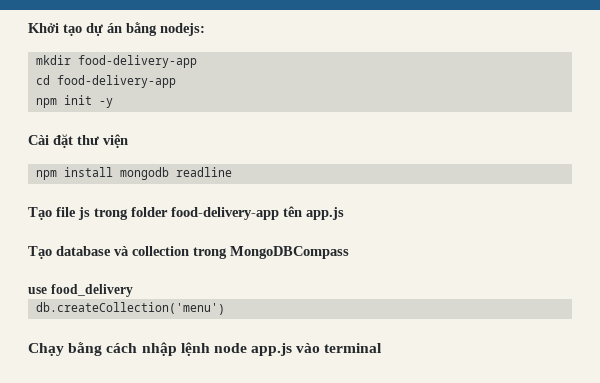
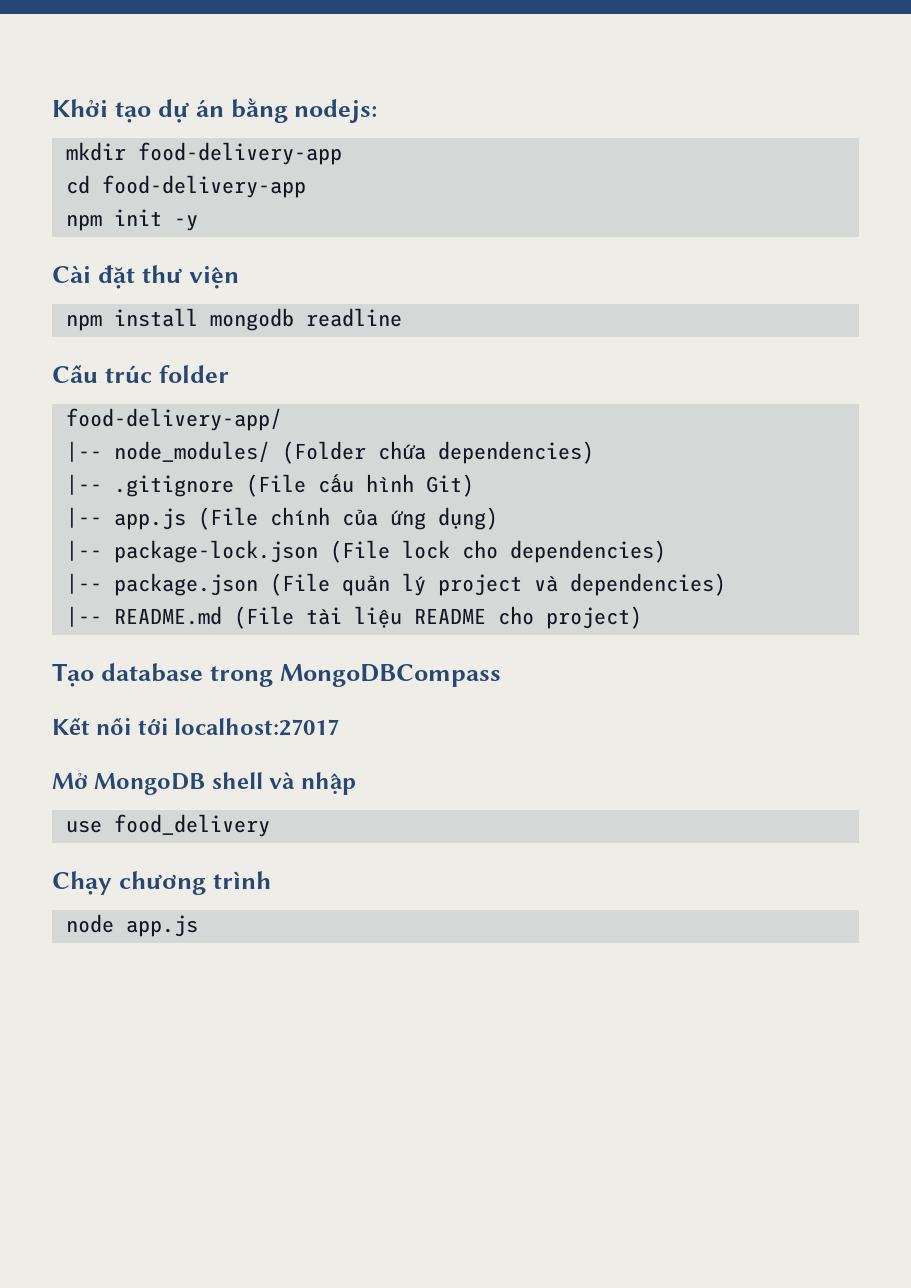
[28,206,344,220] Tạo file js trong folder food-delivery-app tên app.js -> [52,365,229,384] [65,408,282,431] [65,441,594,464] [65,474,474,497] [65,507,498,530] [65,540,666,563] [65,573,726,596] [65,606,642,629] Cấu trúc folder // food-delivery-app/ // |-- node_modules/ (Folder chứa dependencies) // |-- .gitignore (File cấu hình Git) // |-- app.js (File chính của ứng dụng) // |-- package-lock.json (File lock cho dependencies) // |-- package.json (File quản lý project và dependencies) // |-- README.md (File tài liệu README cho project)
[114,246,189,256] và collection -> (203, 672) none
[28,284,133,297] [35,302,225,315] [28,342,383,356] use food_delivery // db.createCollection('menu') // Chạy bằng cách nhập lệnh node app.js vào terminal -> [52,718,340,736] [52,772,356,795] [65,814,270,837] [52,871,271,895] [65,914,198,937] Kết nối tới localhost:27017 // Mở MongoDB shell và nhập // use food_delivery // Chạy chương trình // node app.js

